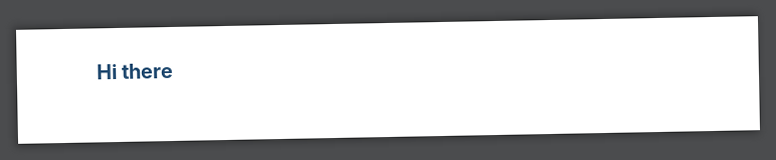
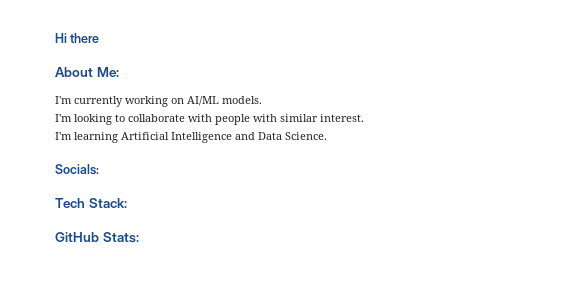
(174, 70) none -> [55,67,119,77] [55,96,262,107] [55,114,364,125] [55,132,327,143] [55,164,99,175] [55,198,127,208] [55,232,139,243] // About Me: // I'm currently working on AI/ML models. // I'm looking to collaborate with people with similar interest. // I'm learning Artificial Intelligence and Data Science. // Socials: // Tech Stack: // GitHub Stats:

